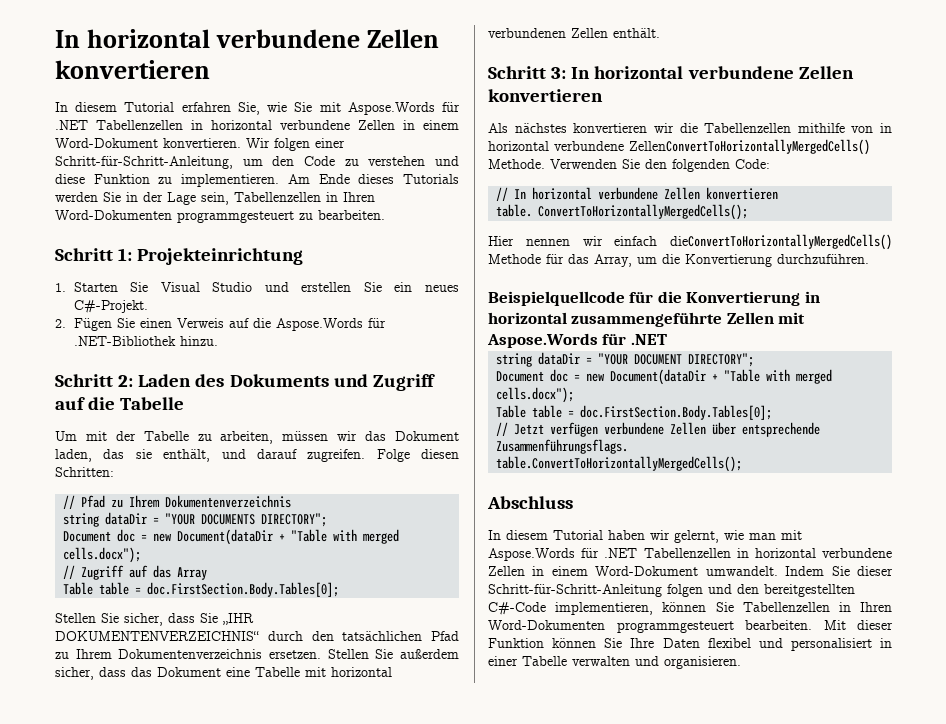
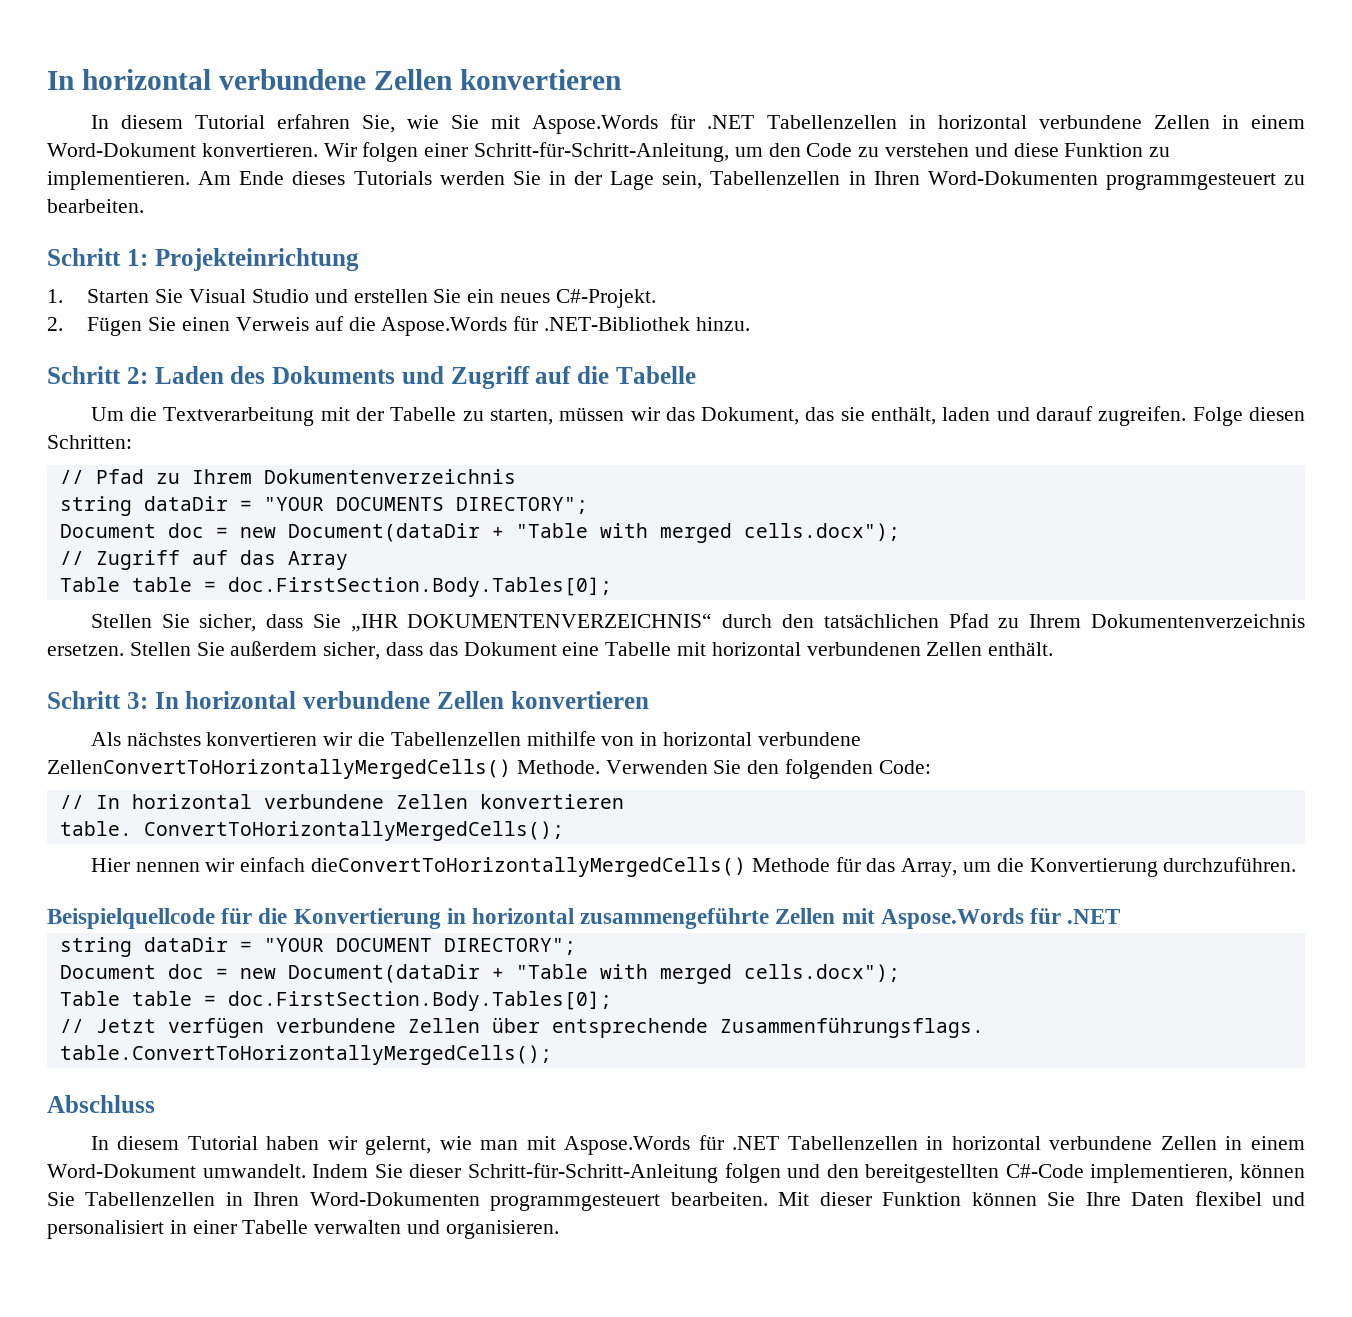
(77, 436) none -> [130,407,315,426] die Textverarbeitung
[220,431,274,444] arbeiten, -> [489,409,553,425] starten,
[395,431,460,441] [55,449,92,462] Dokument laden, -> [701,407,800,425] Dokument,
(211, 455) none -> [942,407,991,421] laden

